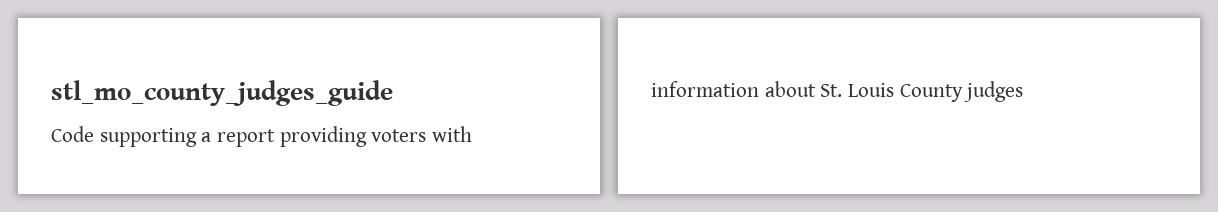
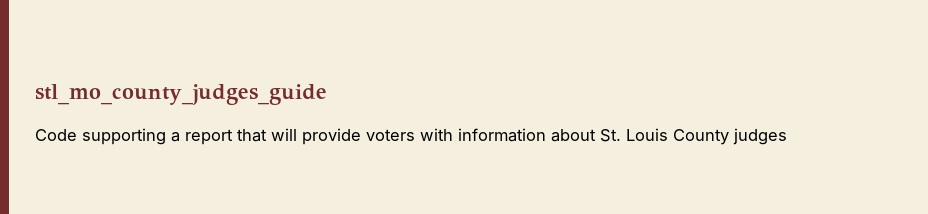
[279,126,367,147] providing -> [237,128,361,145] that will provide

